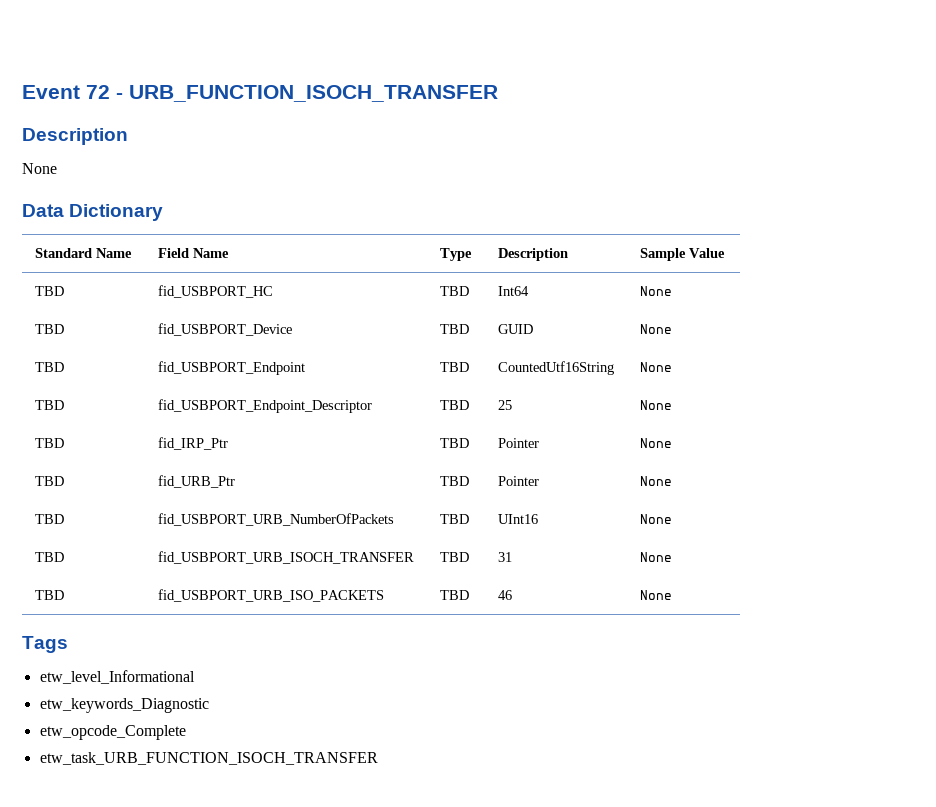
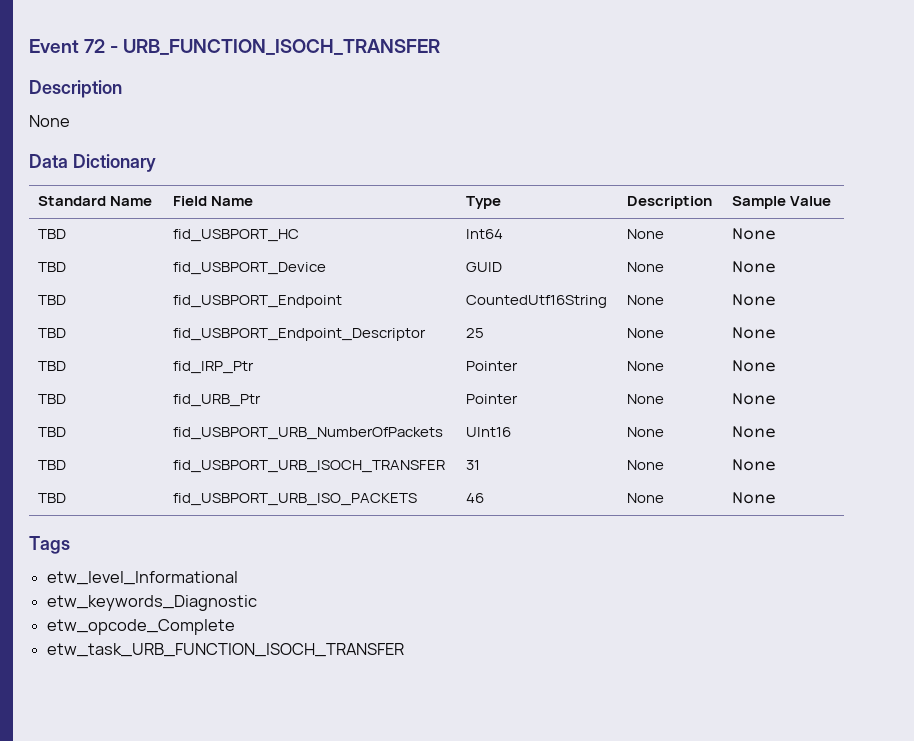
[439,286,469,296] [497,286,529,296] TBD | Int64 -> [465,229,503,239] [626,229,664,239] Int64 | None
[439,324,469,334] [497,324,533,334] TBD | GUID -> [465,262,502,272] [626,262,664,272] GUID | None
[439,362,469,372] [497,361,614,375] TBD | CountedUtf16String -> [465,295,607,308] [626,295,664,305] CountedUtf16String | None
[439,400,469,410] [497,400,512,410] TBD | 25 -> [465,328,484,338] [626,328,664,338] 25 | None
[439,438,469,448] [497,438,539,448] TBD | Pointer -> [465,361,518,371] [626,361,664,371] Pointer | None
[439,476,469,486] [497,476,539,486] TBD | Pointer -> [465,394,518,404] [626,394,664,404] Pointer | None
[439,514,469,524] [497,514,538,524] TBD | UInt16 -> [465,427,511,437] [626,427,664,437] UInt16 | None
[439,552,469,562] [497,552,512,562] TBD | 31 -> [465,460,480,470] [626,460,664,470] 31 | None
[439,590,469,600] [497,590,512,600] TBD | 46 -> [465,493,484,503] [626,493,664,503] 46 | None

